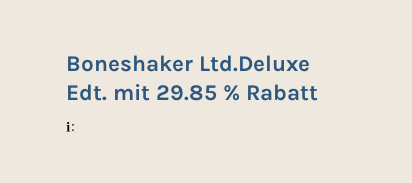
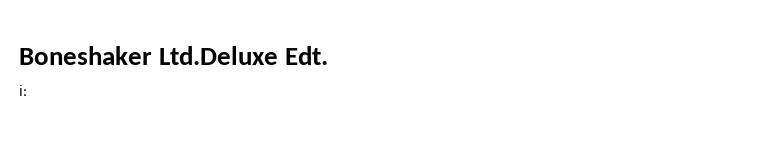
[113,84,319,101] mit 29.85 % Rabatt -> (329, 55) none

